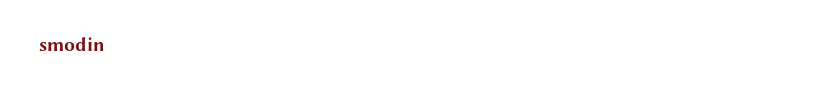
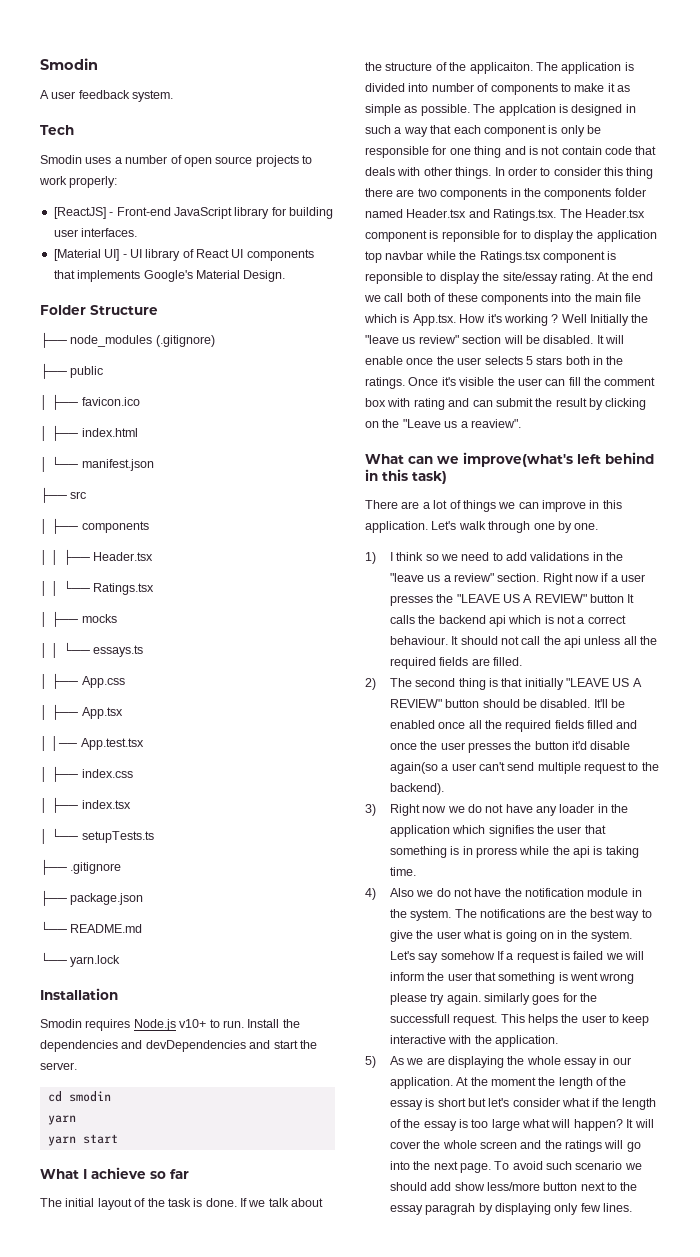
[39,37,105,51] smodin -> [40,58,98,70] [40,90,174,102] [40,125,74,135] [40,155,312,167] [39,176,118,188] [53,207,333,219] [53,228,138,237] [53,249,314,261] [53,270,286,282] [40,305,158,315] [40,332,215,348] [40,363,104,379] [40,394,140,410] [40,425,138,441] [40,456,154,472] [40,487,87,503] [40,518,149,534] [40,549,154,565] [40,580,155,596] [40,611,117,627] [40,642,144,658] [40,673,125,689] [40,704,123,720] [40,736,144,751] [40,766,133,782] [40,797,131,813] [40,828,154,844] [40,859,122,875] [40,890,144,906] [40,921,143,933] [40,952,121,967] [40,988,118,1000] [40,1019,300,1031] [40,1040,317,1052] [40,1062,77,1070] [47,1091,111,1102] [47,1115,76,1125] [47,1134,118,1146] [40,1167,189,1179] [40,1198,324,1210] [365,62,634,74] [365,83,630,95] [365,104,636,116] [365,125,601,137] [365,146,657,158] [365,167,654,179] [365,188,646,200] [365,209,645,221] [365,230,657,242] [365,251,617,263] [365,272,653,284] [364,293,642,305] [364,314,649,326] [365,335,624,344] [365,356,624,365] [365,377,656,389] [365,398,647,410] [365,419,521,428] [365,452,654,467] [365,469,447,484] [365,500,622,512] [365,521,599,533] [365,552,624,564] [389,573,646,585] [389,594,635,606] [389,615,626,627] [389,636,658,648] [389,657,522,669] [365,678,642,690] [389,699,626,708] [389,720,638,732] [389,741,631,753] [389,762,659,774] [389,783,444,795] [365,804,629,816] [389,825,606,837] [389,846,639,858] [389,867,416,876] [365,888,642,900] [389,909,652,921] [389,930,633,942] [389,951,645,963] [389,972,635,984] [389,993,598,1005] [389,1014,650,1026] [389,1035,558,1047] [365,1056,631,1068] [389,1077,627,1089] [389,1098,657,1110] [389,1119,654,1131] [389,1140,641,1152] [389,1161,642,1173] [389,1182,638,1191] [389,1203,633,1215] Smodin // A user feedback system. // Tech // Smodin uses a number of open source projects to work properly: // [ReactJS] - Front-end JavaScript library for building user interfaces. // [Material UI] - UI library of React UI components that implements Google's Material Design. // Folder Structure // ├── node_modules (.gitignore) // ├── public // │ ├── favicon.ico // │ ├── index.html // │ └── manifest.json // ├── src // │ ├── components // │ │ ├── Header.tsx // │ │ └── Ratings.tsx // │ ├── mocks // │ │ └── essays.ts // │ ├── App.css // │ ├── App.tsx // │ │── App.test.tsx // │ ├── index.css // │ ├── index.tsx // │ └── setupTests.ts // ├── .gitignore // ├── package.json // └── README.md // └── yarn.lock // Installation // Smodin requires Node.js v10+ to run. Install the dependencies and devDependencies and start the server. // cd smodin // yarn // yarn start // What I achieve so far // The initial layout of the task is done. If we talk about the structure of the applicaiton. The application is divided into number of components to make it as simple as possible. The applcation is designed in such a way that each component is only be responsible for one thing and is not contain code that deals with other things. In order to consider this thing there are two components in the components folder named Header.tsx and Ratings.tsx. The Header.tsx component is reponsible for to display the application top navbar while the Ratings.tsx component is reponsible to display the site/essay rating. At the end we call both of these components into the main file which is App.tsx. How it's working ? Well Initially the "leave us review" section will be disabled. It will enable once the user selects 5 stars both in the ratings. Once it's visible the user can fill the comment box with rating and can submit the result by clicking on the "Leave us a reaview". // What can we improve(what's left behind in this task) // There are a lot of things we can improve in this application. Let's walk through one by one. // 1) I think so we need to add validations in the "leave us a review" section. Right now if a user presses the "LEAVE US A REVIEW" button It calls the backend api which is not a correct behaviour. It should not call the api unless all the required fields are filled. // 2) The second thing is that initially "LEAVE US A REVIEW" button should be disabled. It'll be enabled once all the required fields filled and once the user presses the button it'd disable again(so a user can't send multiple request to the backend). // 3) Right now we do not have any loader in the application which signifies the user that something is in proress while the api is taking time. // 4) Also we do not have the notification module in the system. The notifications are the best way to give the user what is going on in the system. Let's say somehow If a request is failed we will inform the user that something is went wrong please try again. similarly goes for the successfull request. This helps the user to keep interactive with the application. // 5) As we are displaying the whole essay in our application. At the moment the length of the essay is short but let's consider what if the length of the essay is too large what will happen? It will cover the whole screen and the ratings will go into the next page. To avoid such scenario we should add show less/more button next to the essay paragrah by displaying only few lines.

